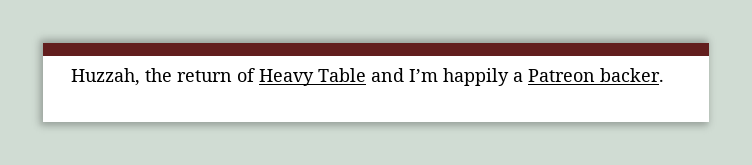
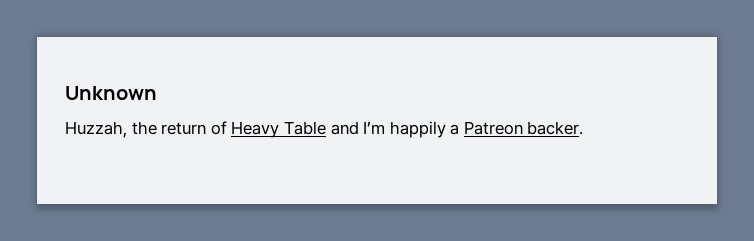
(71, 77) none -> [65,86,157,100] Unknown //

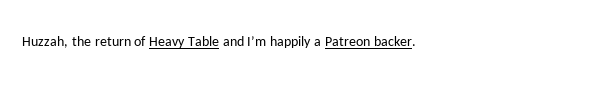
[65,86,157,100] Unknown // -> (22, 42) none

